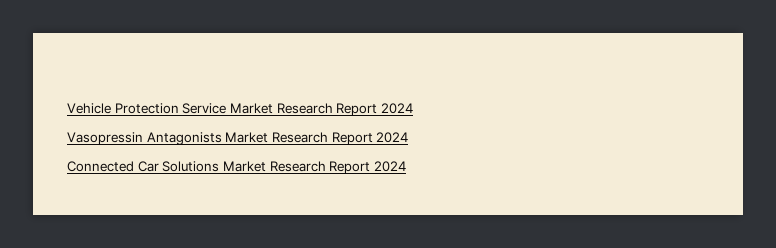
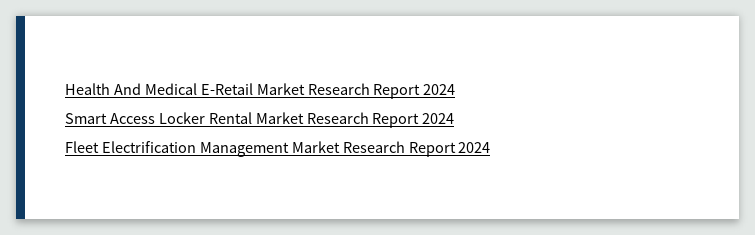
[67,103,413,116] [67,132,409,145] [67,161,220,172] Vehicle Protection Service Market Research Report 2024 // Vasopressin Antagonists Market Research Report 2024 // Connected Car Solutions -> [65,83,456,99] [65,112,455,128] [65,141,289,157] Health And Medical E-Retail Market Research Report 2024 // Smart Access Locker Rental Market Research Report 2024 // Fleet Electrification Management

